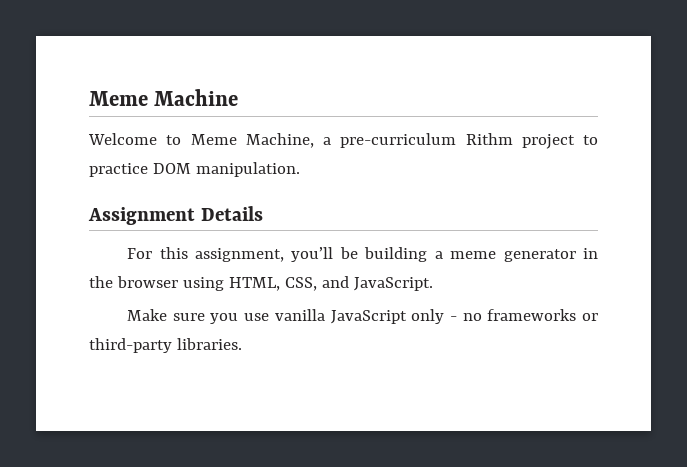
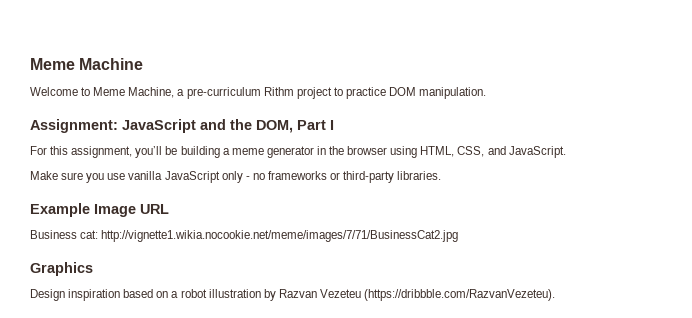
[88,206,263,225] Assignment Details -> [30,119,334,133] Assignment: JavaScript and the DOM, Part I
(242, 344) none -> [30,203,169,217] [30,230,459,242] [30,262,93,276] [30,289,556,301] // Example Image URL // Business cat: http://vignette1.wikia.nocookie.net/meme/images/7/71/BusinessCat2.jpg // Graphics // Design inspiration based on a robot illustration by Razvan Vezeteu (https://dribbble.com/RazvanVezeteu).

